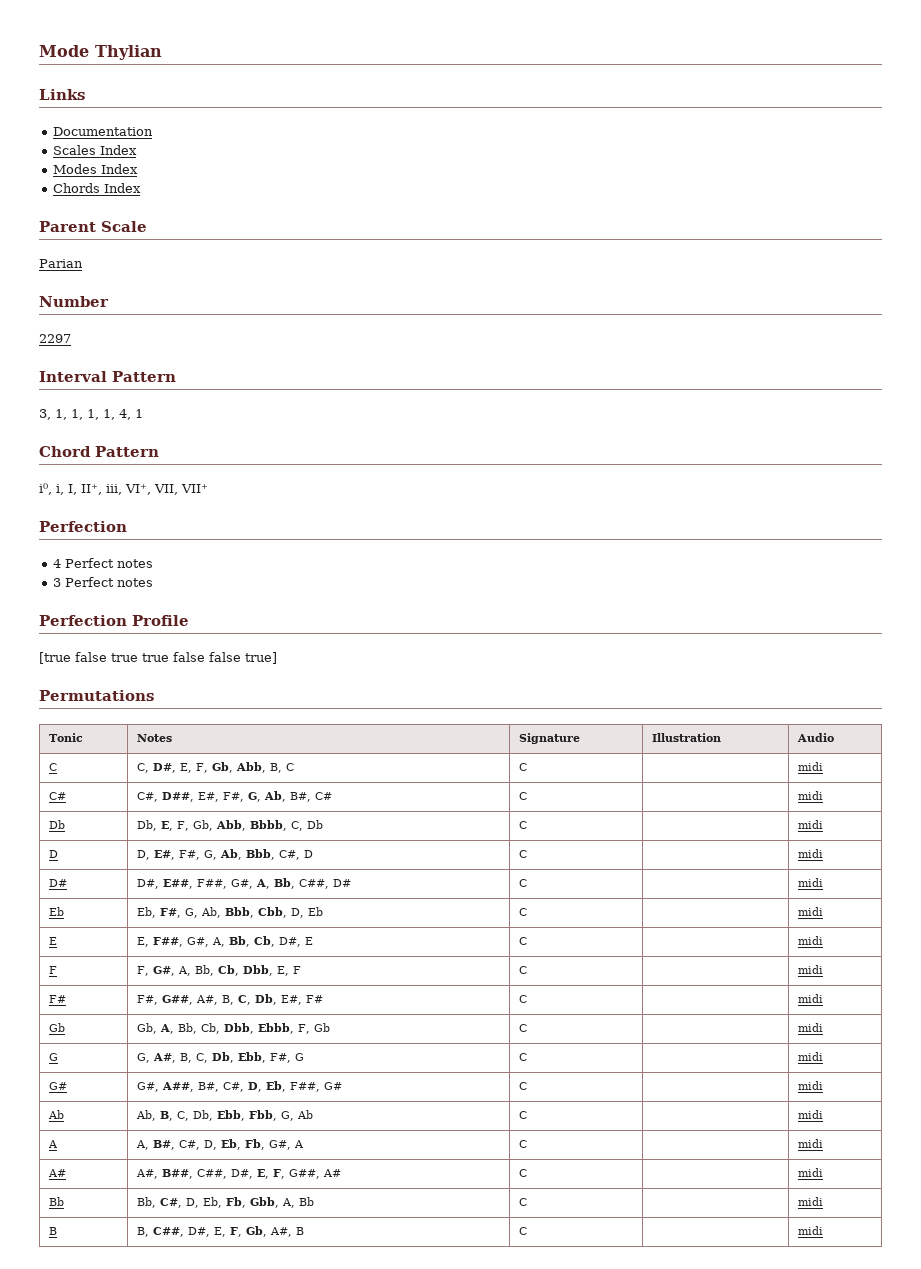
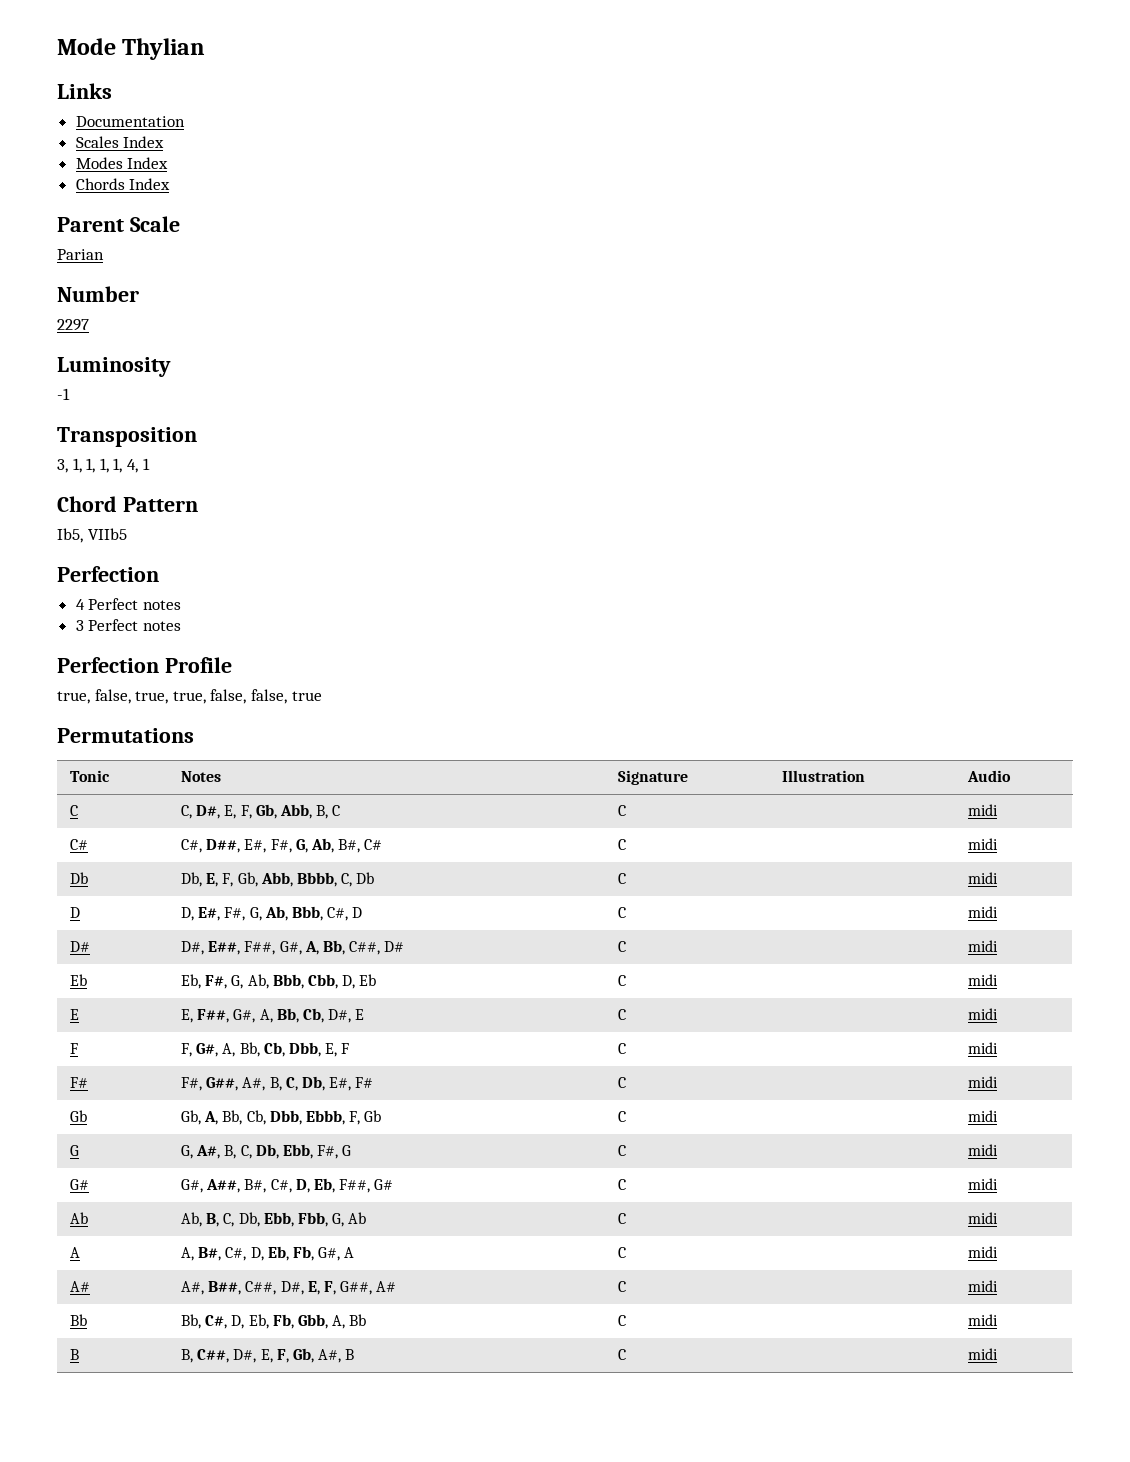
[39,371,176,382] Interval Pattern -> [57,357,171,377] [57,388,70,400] [57,427,197,447] Luminosity // -1 // Transposition
[39,483,208,495] i⁰, i, I, II⁺, iii, VI⁺, VII, VII⁺ -> [57,528,127,543] Ib5, VIIb5
[39,652,277,664] [true false true true false false true] -> [57,689,322,704] true, false, true, true, false, false, true

